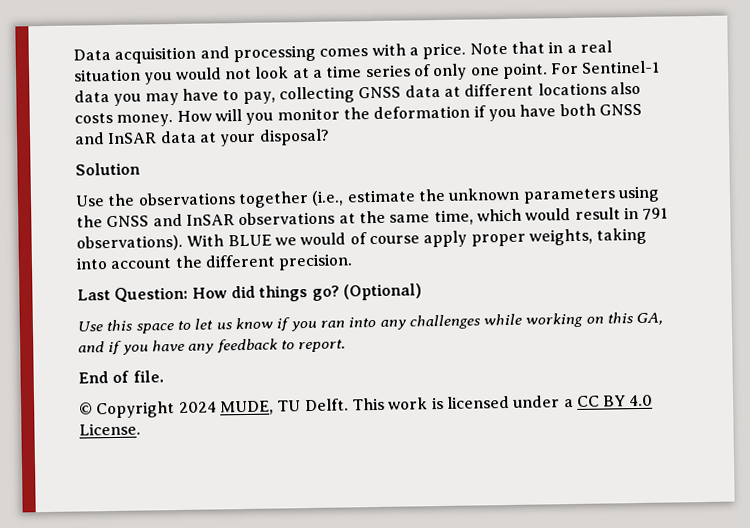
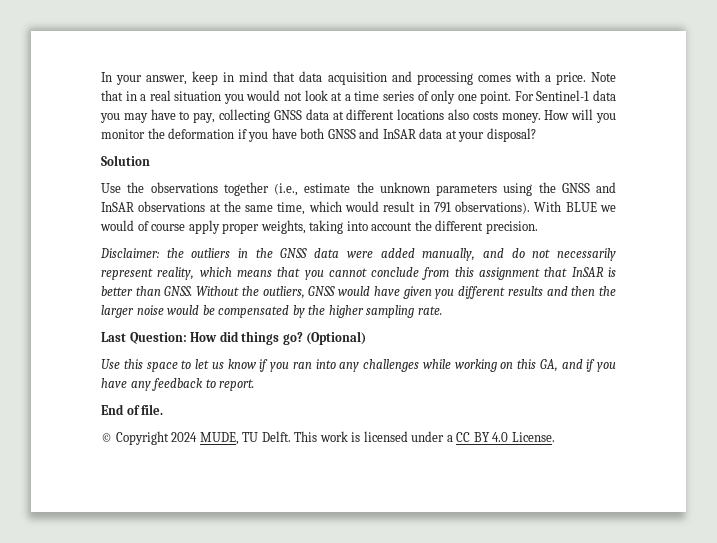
[73,48,111,61] Data -> [101,71,323,85] In your answer, keep in mind that data
(354, 262) none -> [100,248,616,261] [101,267,617,280] [101,286,617,299] [101,305,442,318] // Disclaimer: the outliers in the GNSS data were added manually, and do not necessarily represent reality, which means that you cannot conclude from this assignment that InSAR is better than GNSS. Without the outliers, GNSS would have given you different results and then the larger noise would be compensated by the higher sampling rate.

